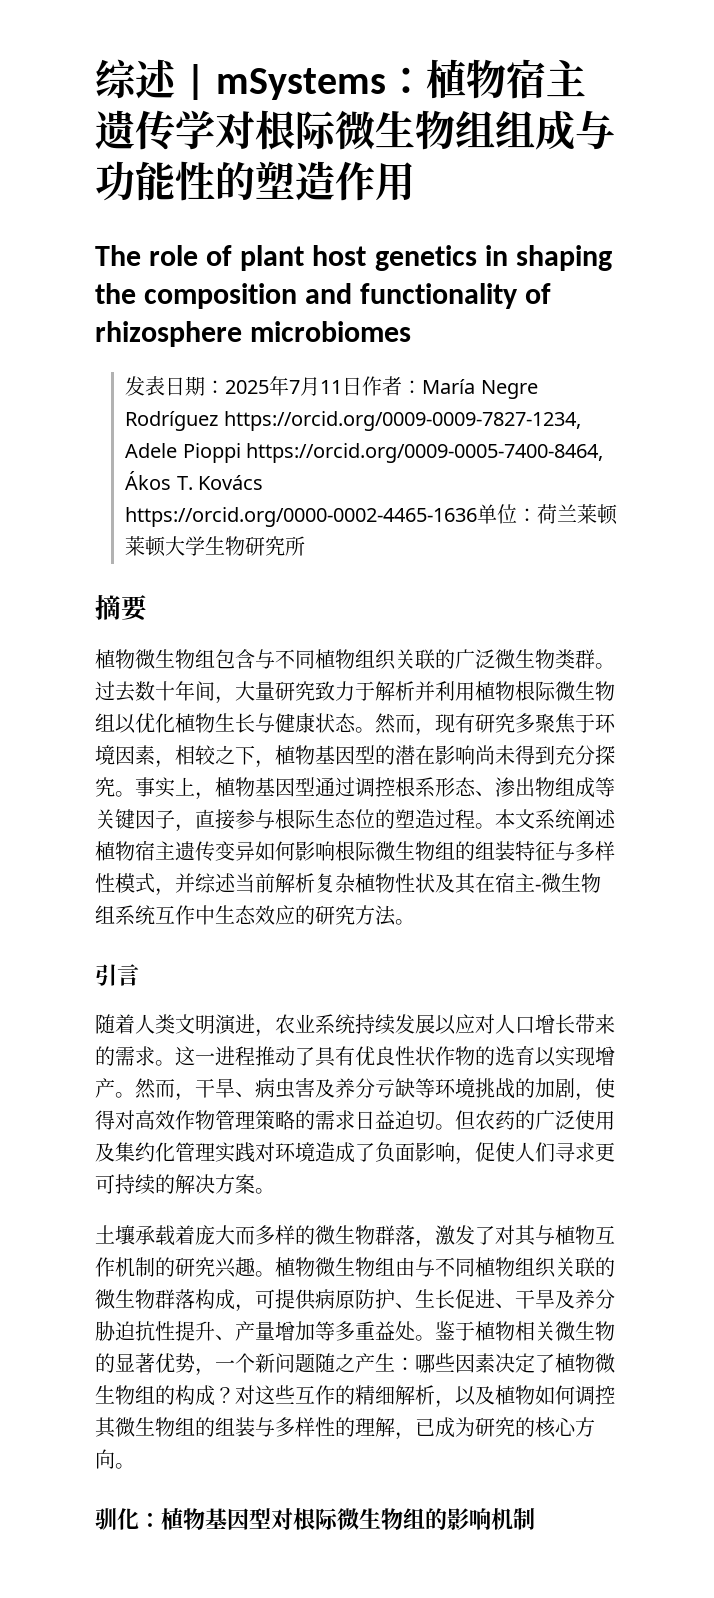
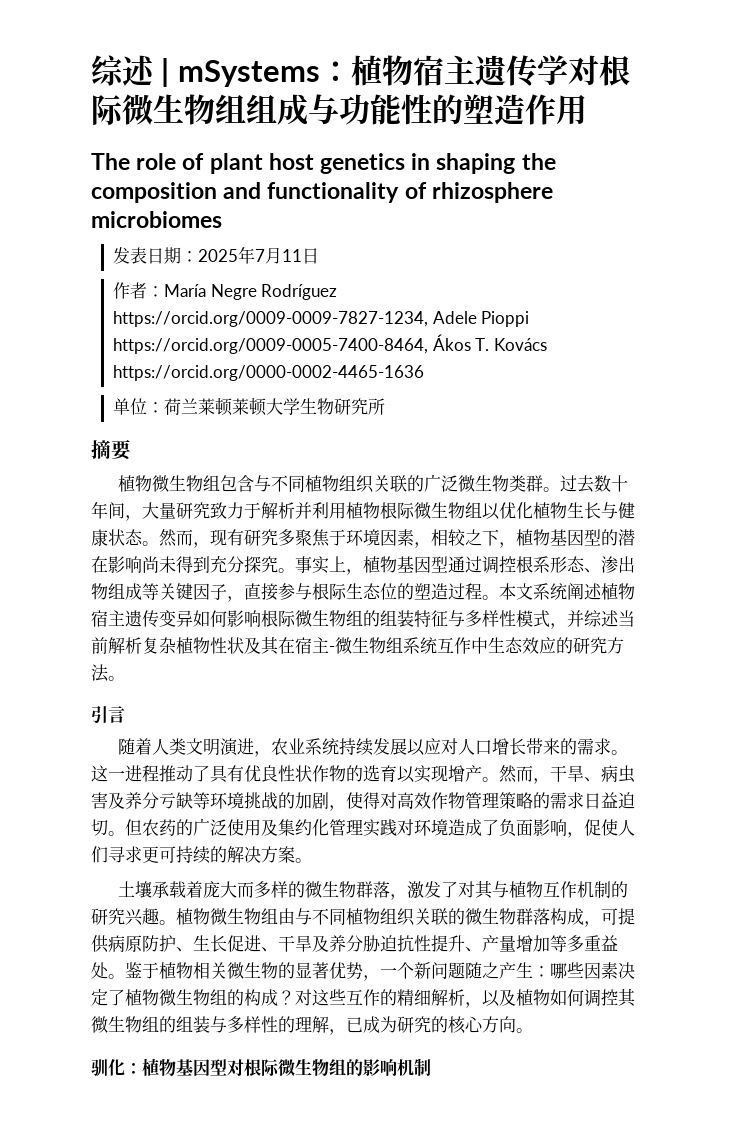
(363, 386) none -> (320, 256) //
(478, 517) none -> (425, 373) //

